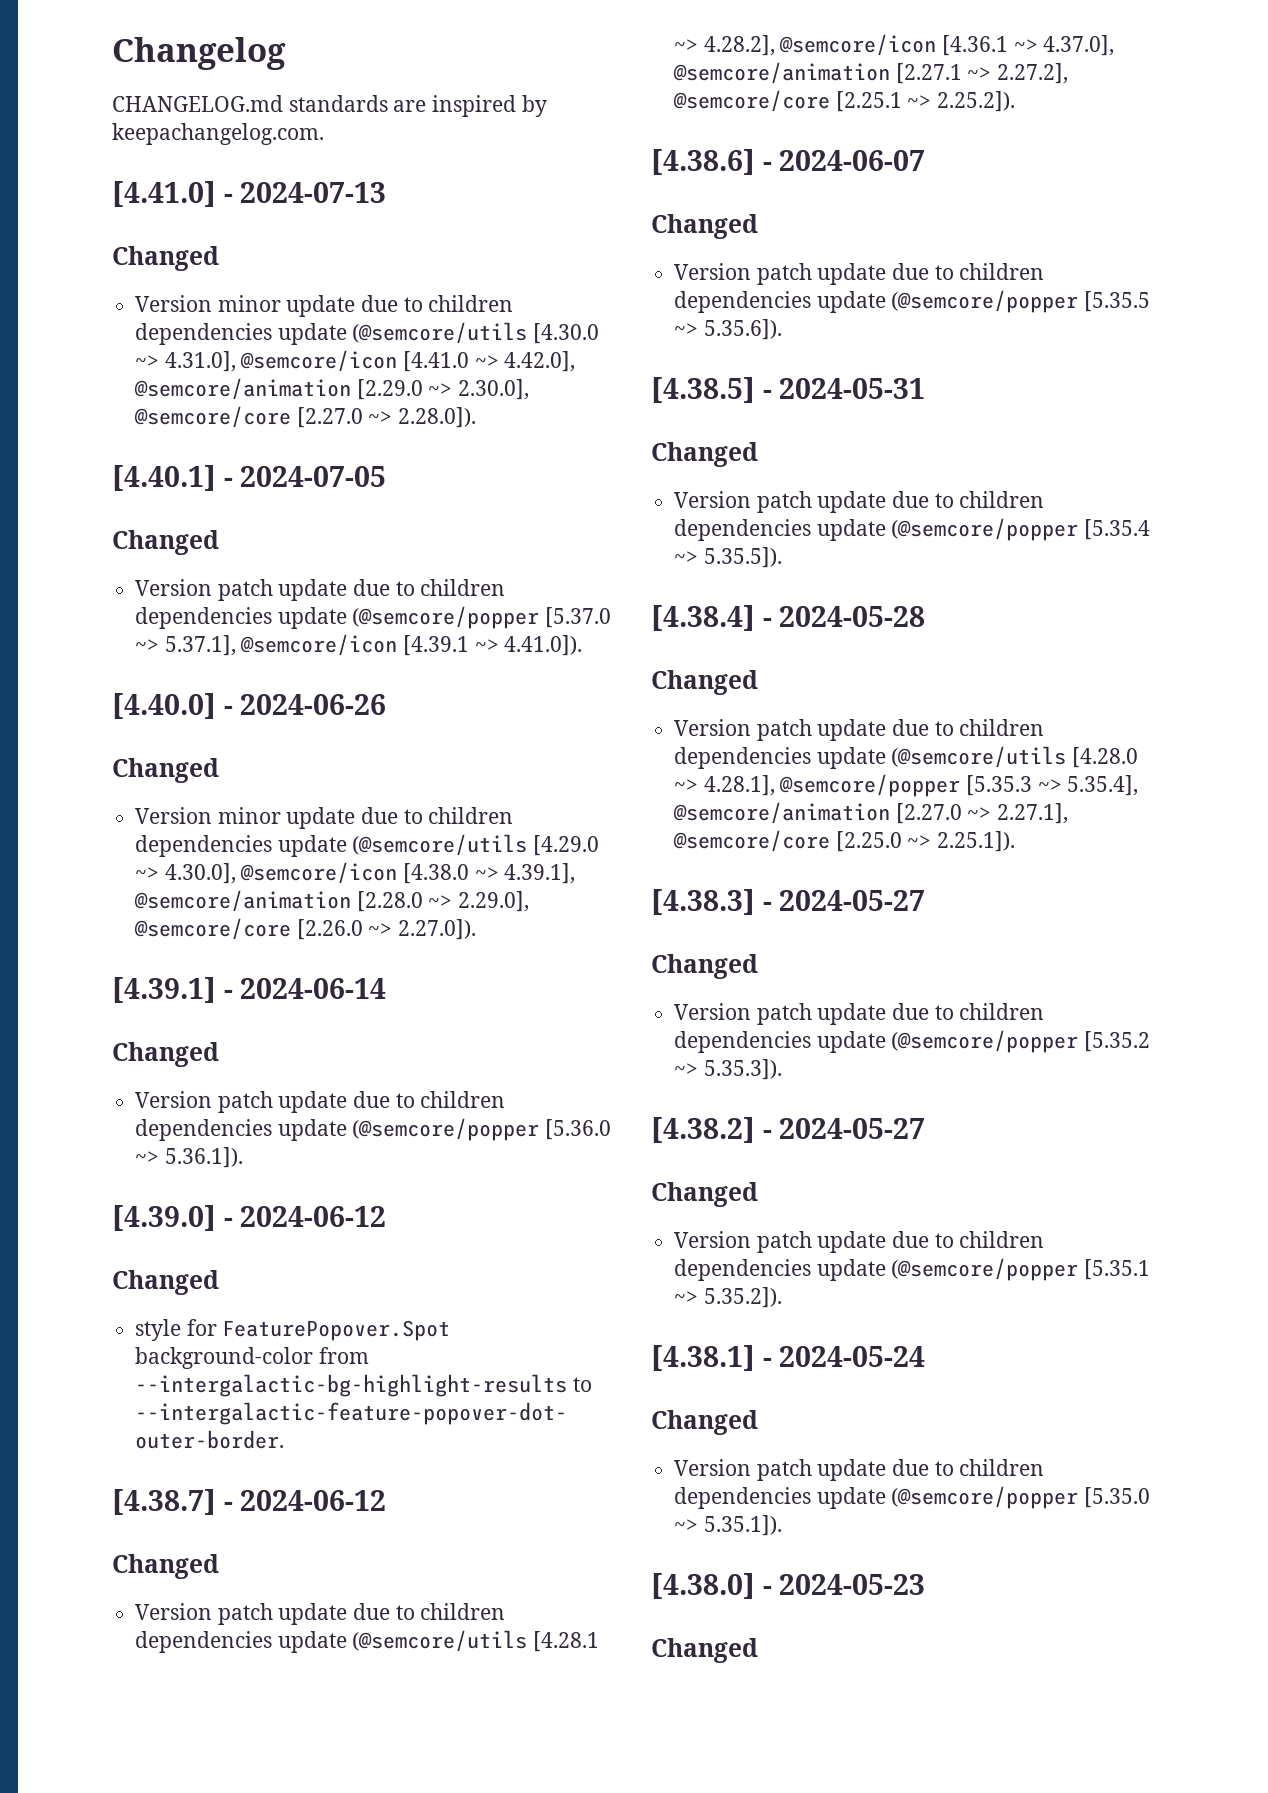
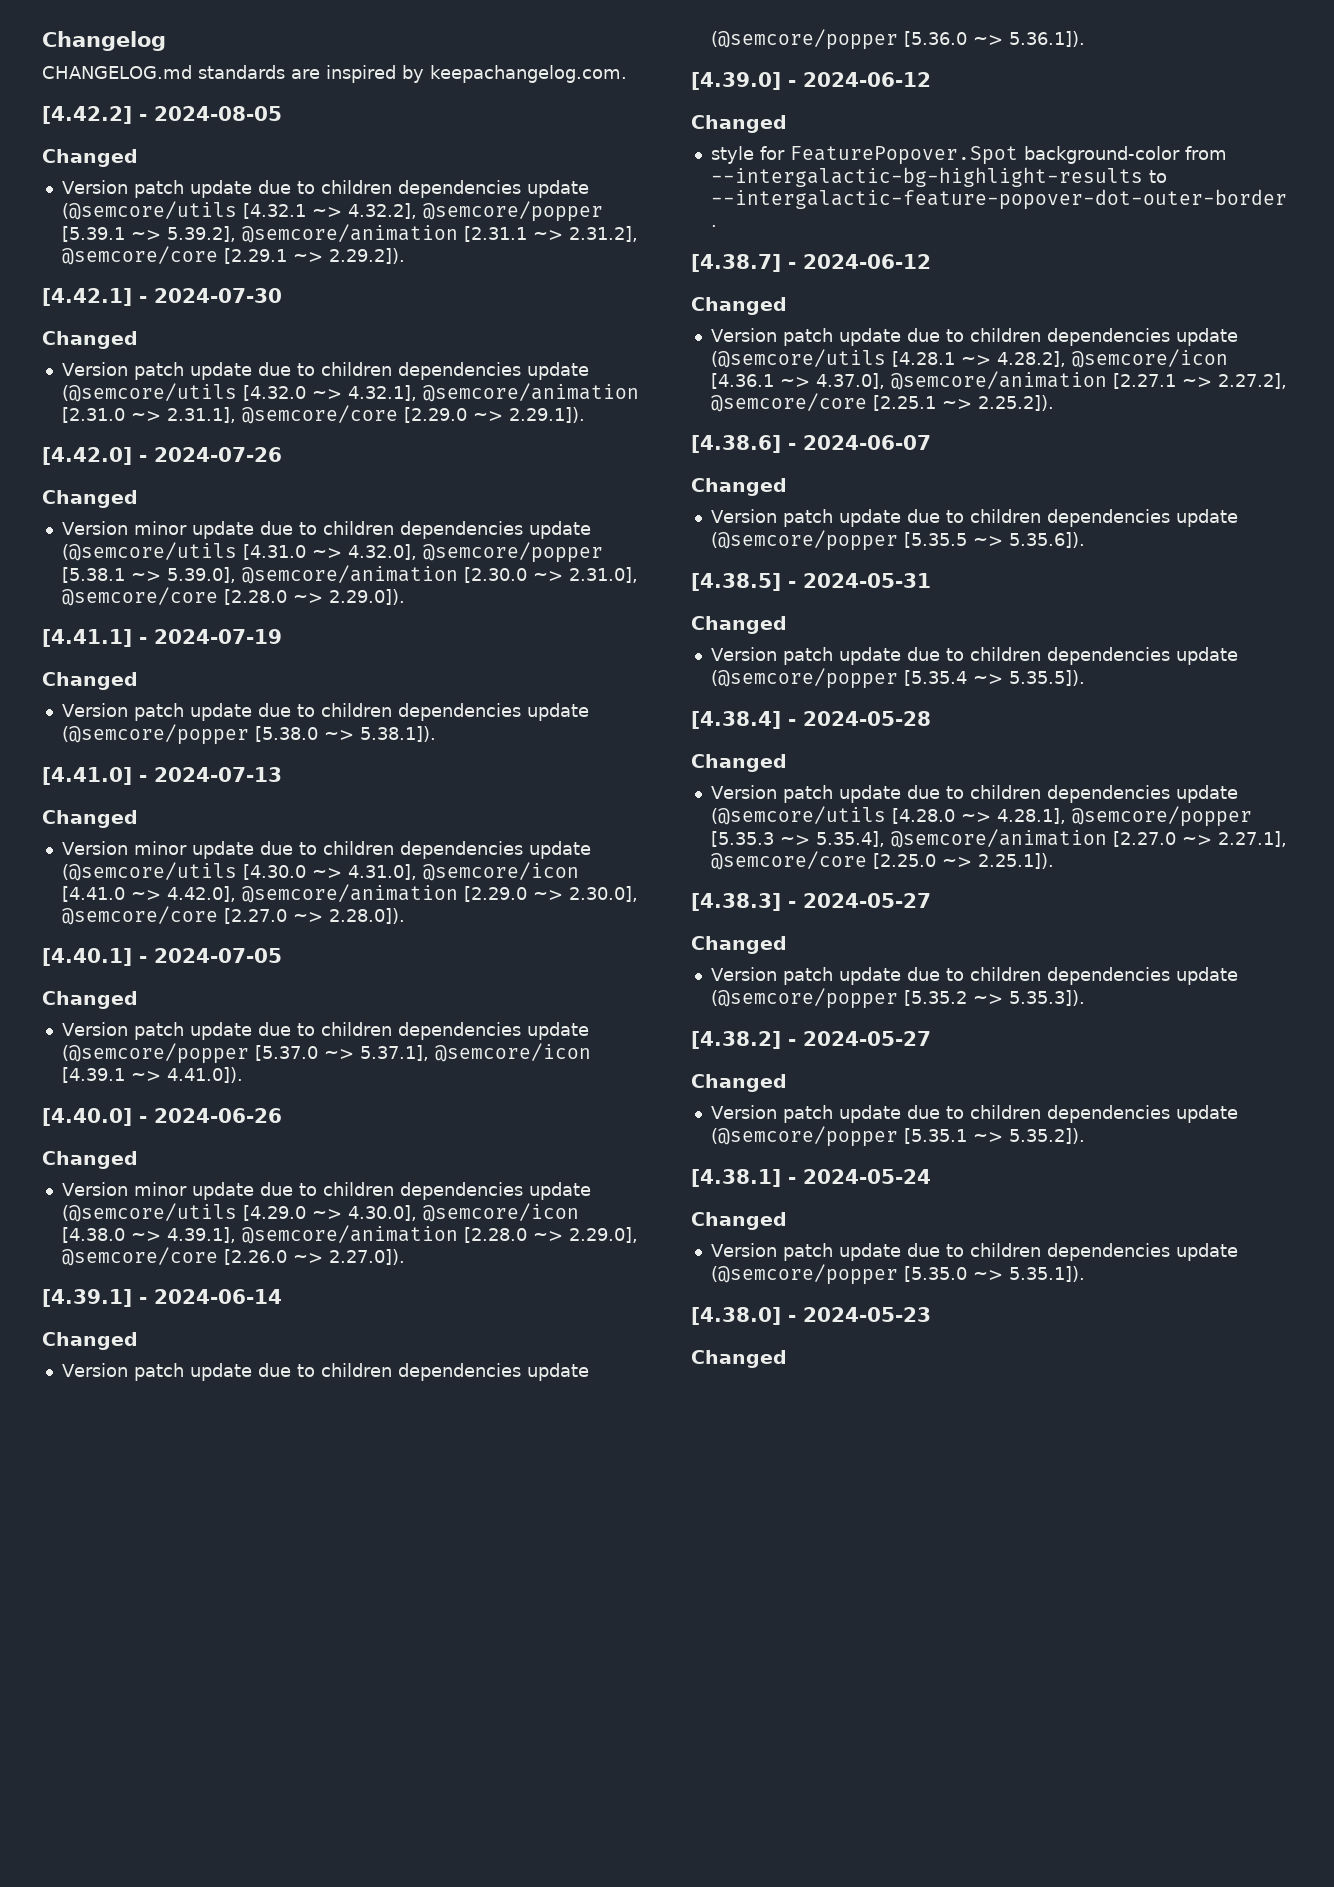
(324, 134) none -> [42,106,282,124] [42,149,138,167] [61,180,589,198] [61,201,603,222] [61,224,638,243] [61,246,405,265] [42,288,282,306] [42,331,138,349] [61,362,589,380] [61,383,639,402] [61,405,585,424] [42,447,282,465] [42,490,138,508] [61,521,591,539] [61,542,603,563] [61,565,638,584] [61,587,405,606] [42,629,282,647] [42,672,138,690] [61,703,589,721] [61,724,436,745] // [4.42.2] - 2024-08-05 // Changed // Version patch update due to children dependencies update (@semcore/utils [4.32.1 ~> 4.32.2], @semcore/popper [5.39.1 ~> 5.39.2], @semcore/animation [2.31.1 ~> 2.31.2], @semcore/core [2.29.1 ~> 2.29.2]). // [4.42.1] - 2024-07-30 // Changed // Version patch update due to children dependencies update (@semcore/utils [4.32.0 ~> 4.32.1], @semcore/animation [2.31.0 ~> 2.31.1], @semcore/core [2.29.0 ~> 2.29.1]). // [4.42.0] - 2024-07-26 // Changed // Version minor update due to children dependencies update (@semcore/utils [4.31.0 ~> 4.32.0], @semcore/popper [5.38.1 ~> 5.39.0], @semcore/animation [2.30.0 ~> 2.31.0], @semcore/core [2.28.0 ~> 2.29.0]). // [4.41.1] - 2024-07-19 // Changed // Version patch update due to children dependencies update (@semcore/popper [5.38.0 ~> 5.38.1]).

